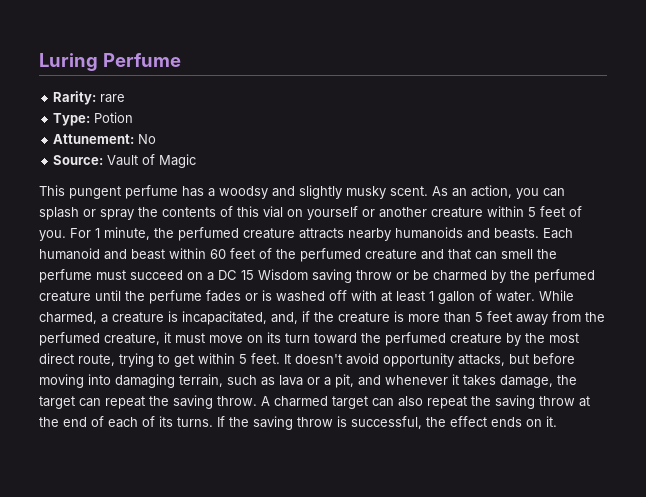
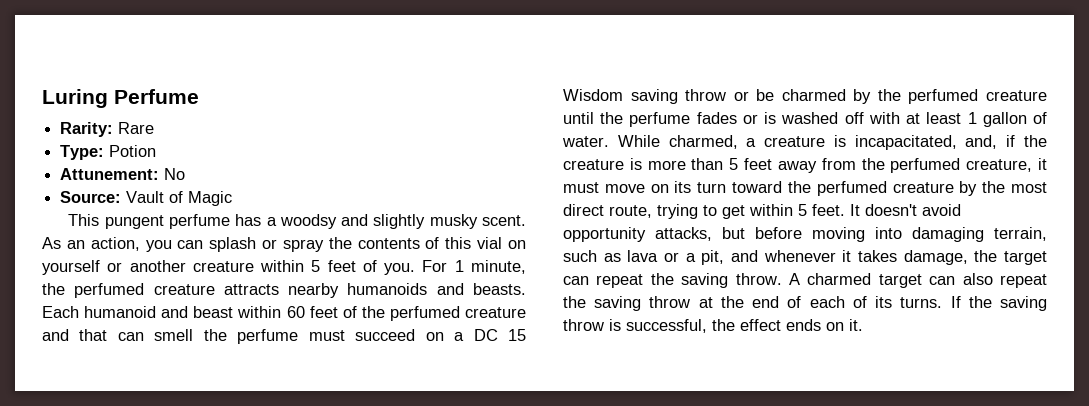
[100,94,126,103] rare -> [118,122,155,134] Rare

